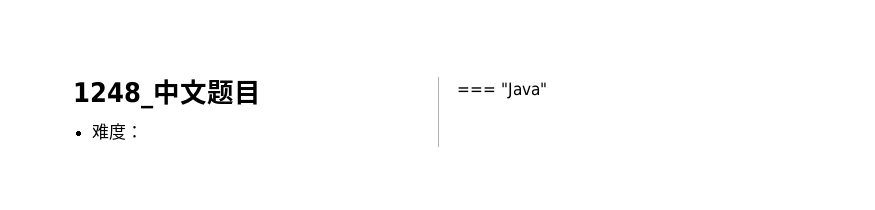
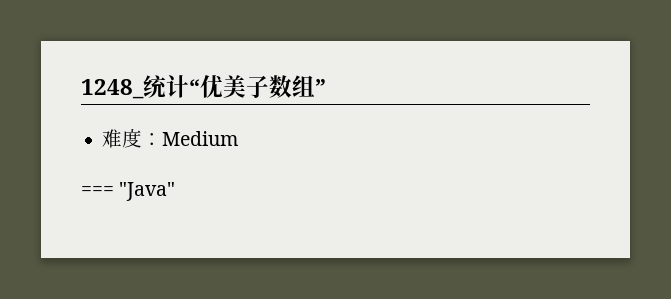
[153,79,261,105] 中文题目 -> [143,75,326,98] 统计“优美子数组”
(143, 132) none -> [162,131,239,146] Medium

